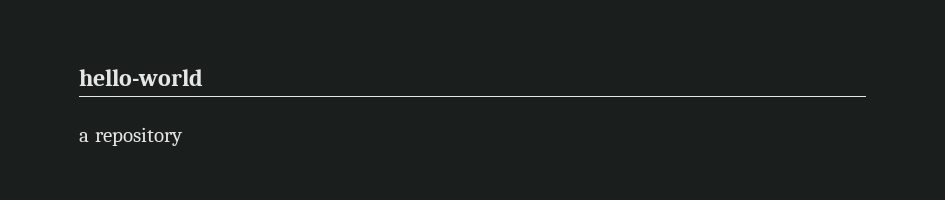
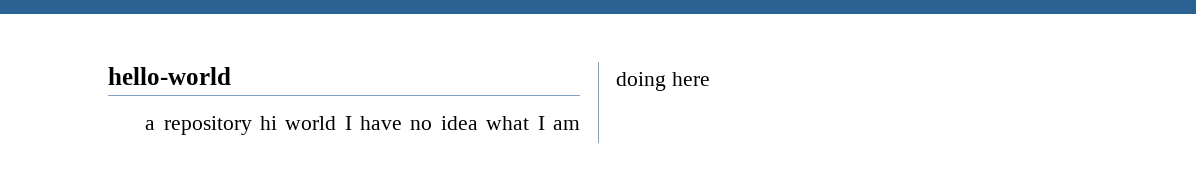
(183, 136) none -> [259,116,580,130] [616,72,710,91] hi world I have no idea what I am doing here

